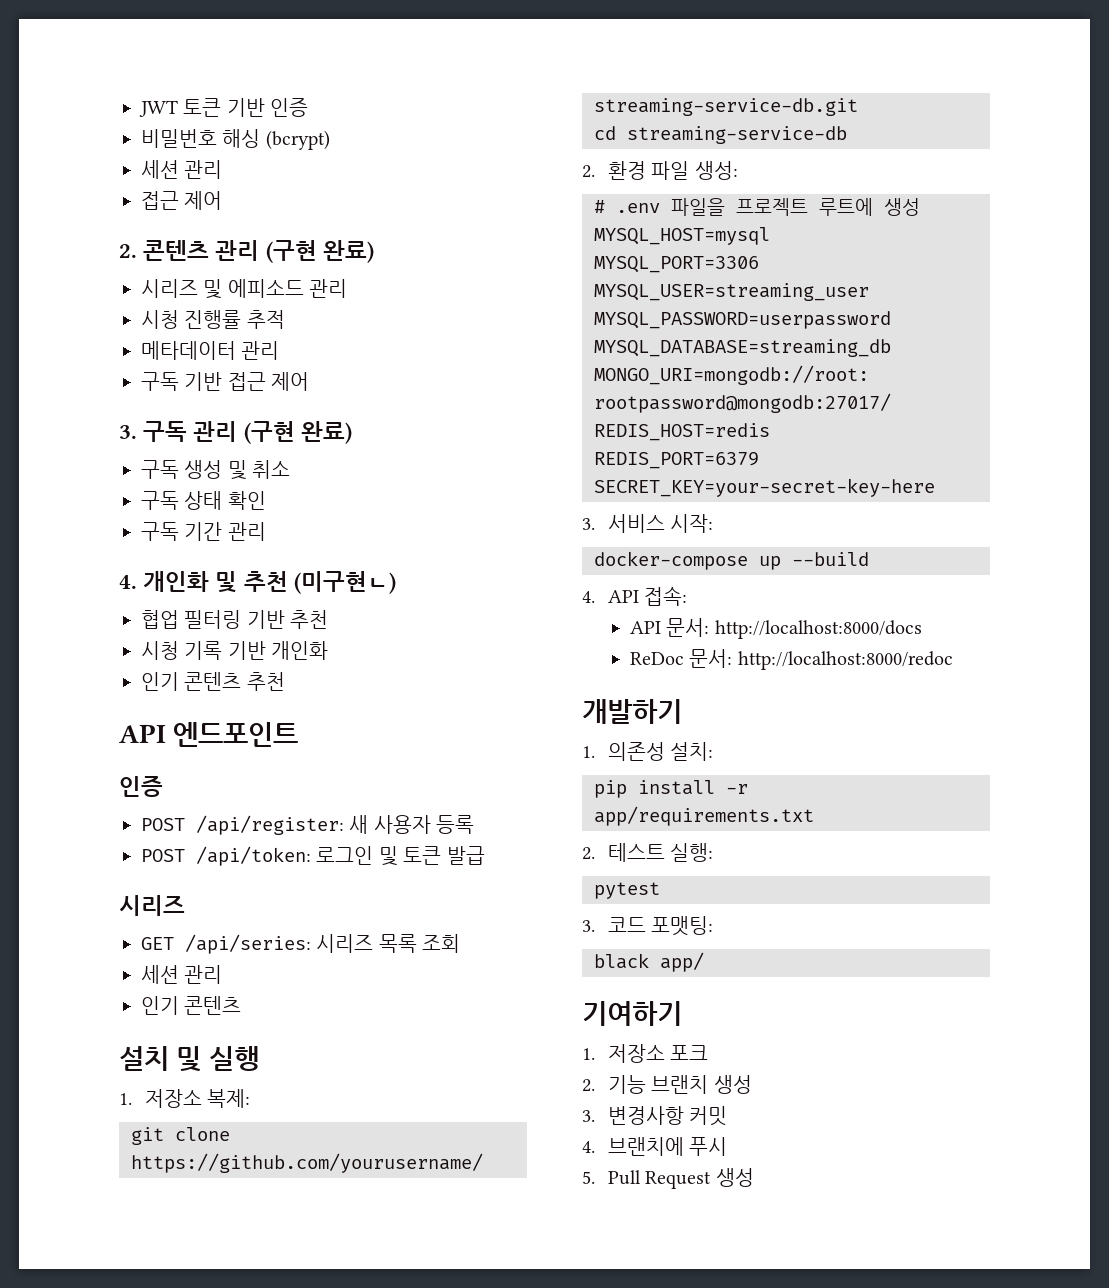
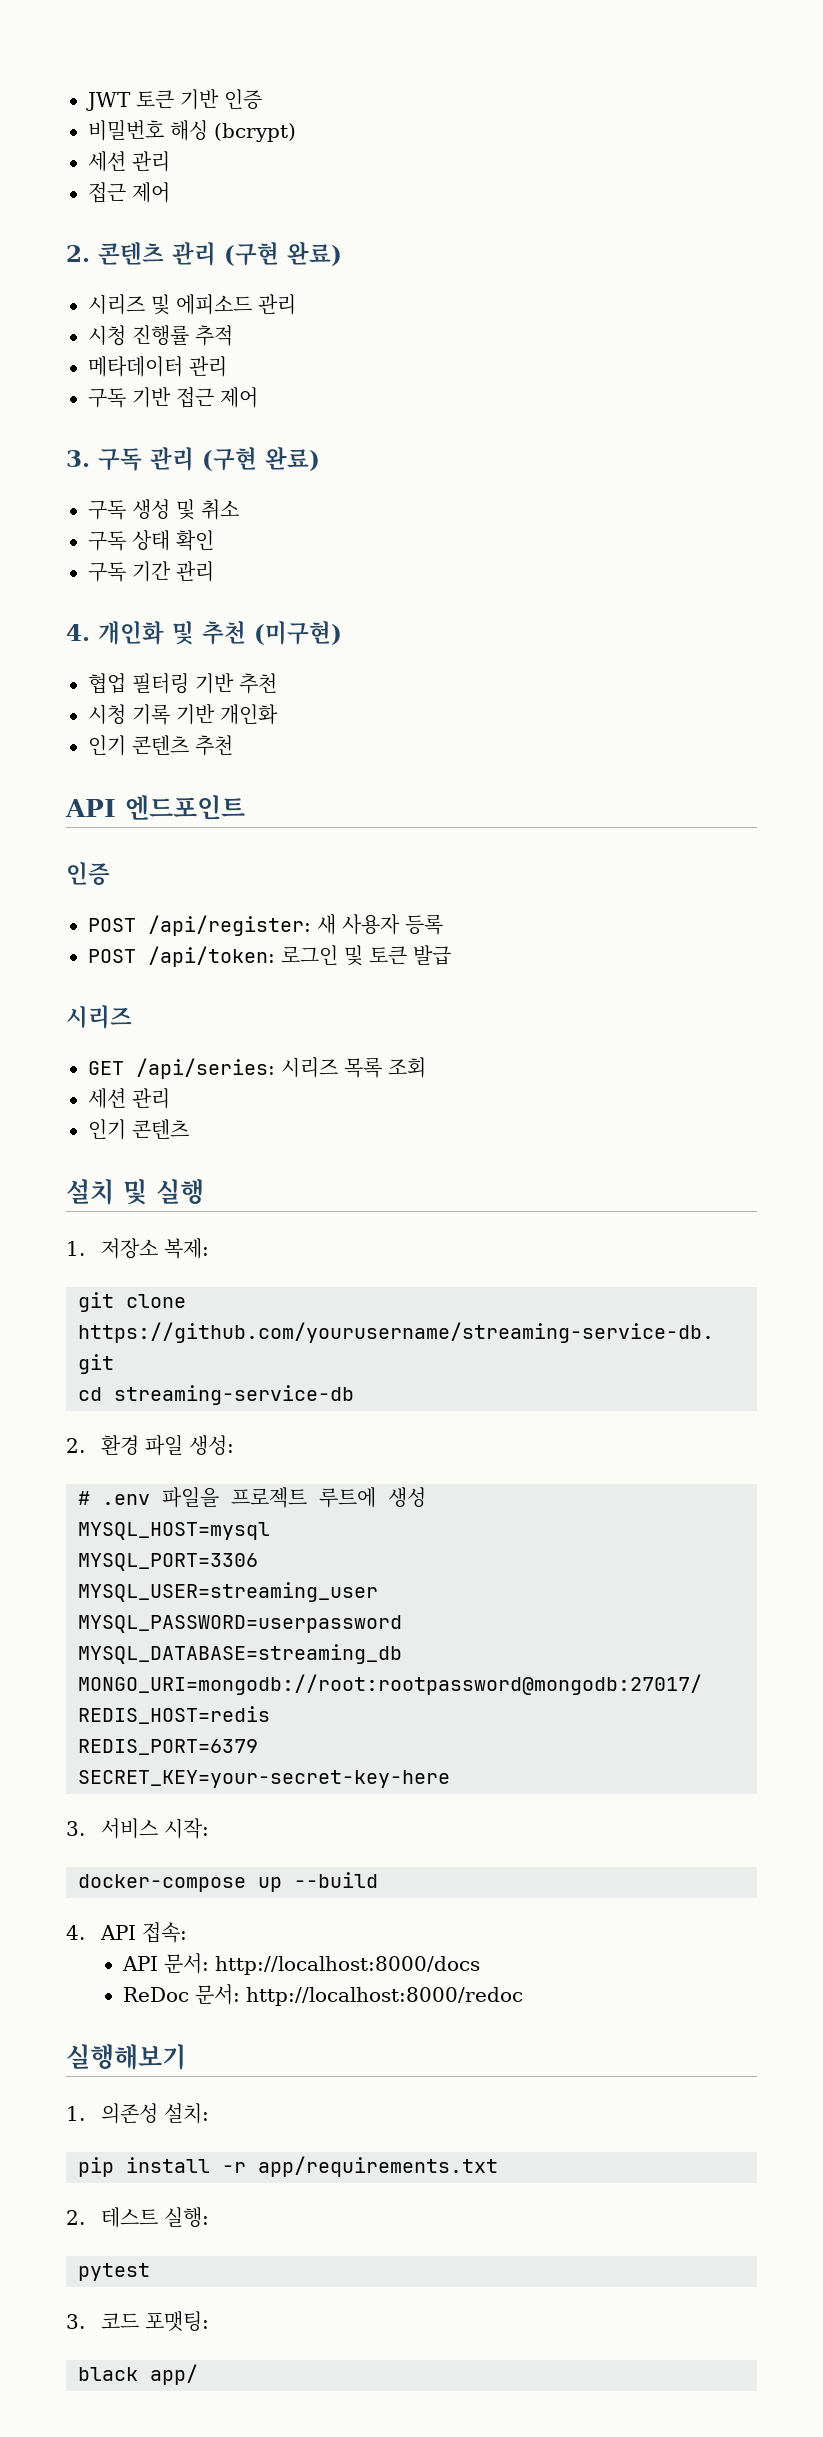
[293,571,396,594] (미구현ㄴ) -> [254,621,342,645] (미구현)
[582,699,682,724] 개발하기 -> [66,2044,186,2070] 실행해보기
[582,1001,682,1026] [582,1044,709,1063] [582,1075,752,1094] [582,1106,728,1126] [582,1137,728,1156] [582,1168,754,1189] // 기여하기 // 1. 저장소 포크 // 2. 기능 브랜치 생성 // 3. 변경사항 커밋 // 4. 브랜치에 푸시 // 5. Pull Request 생성 -> (198, 2374) none

